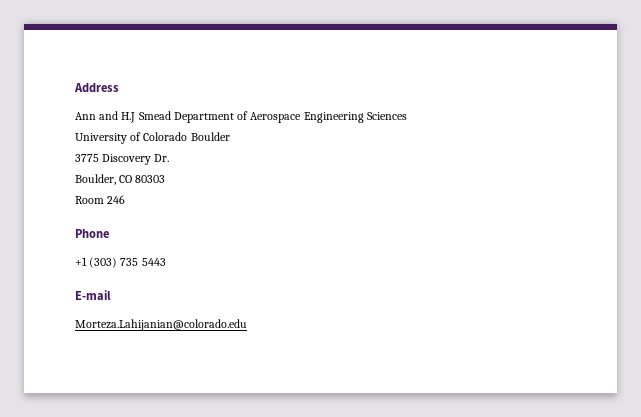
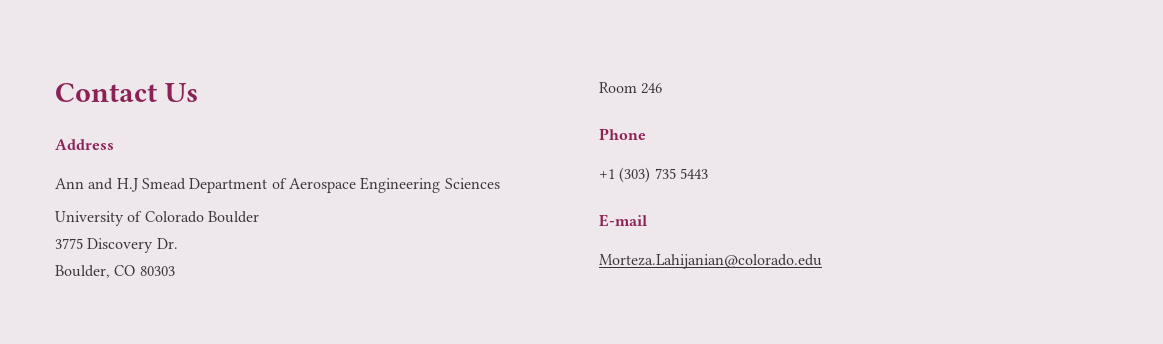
(74, 88) none -> [55,83,198,102] Contact Us //

